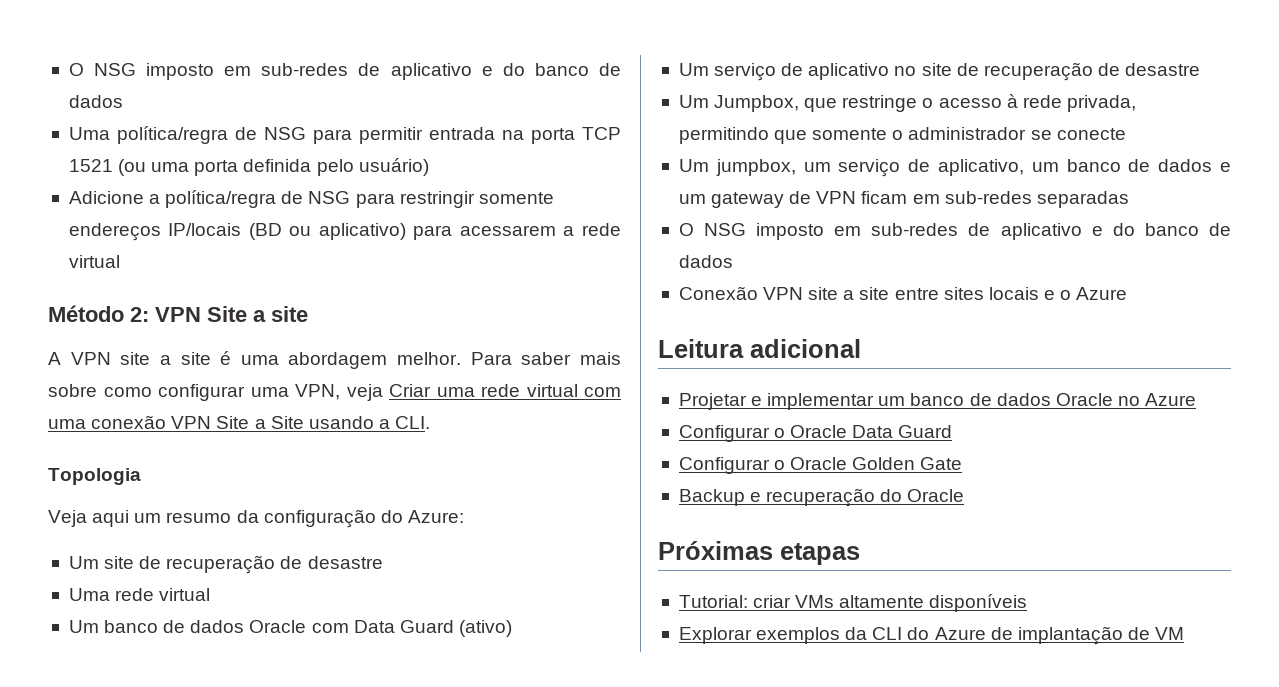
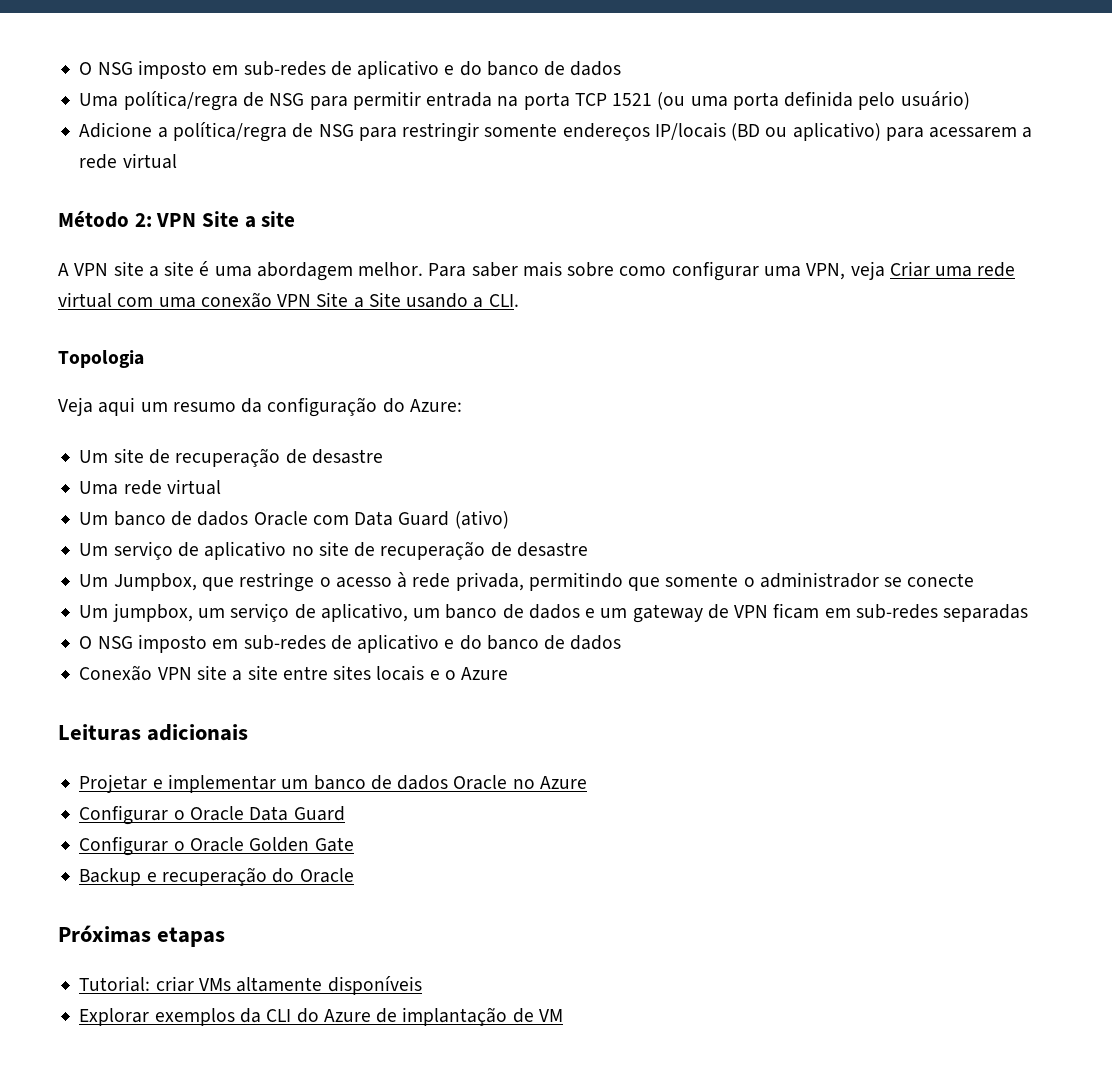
[658,339,861,358] Leitura adicional -> [58,724,249,741] Leituras adicionais

